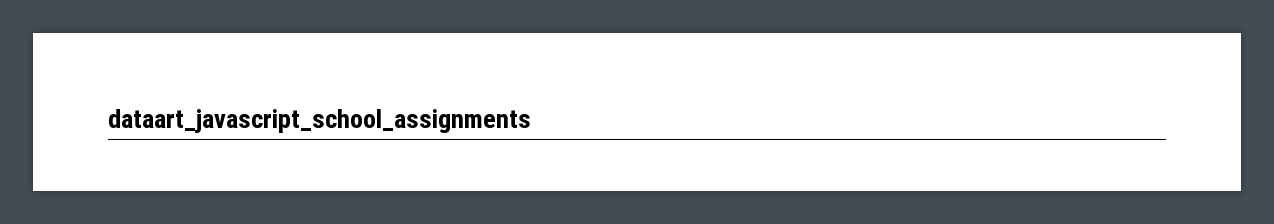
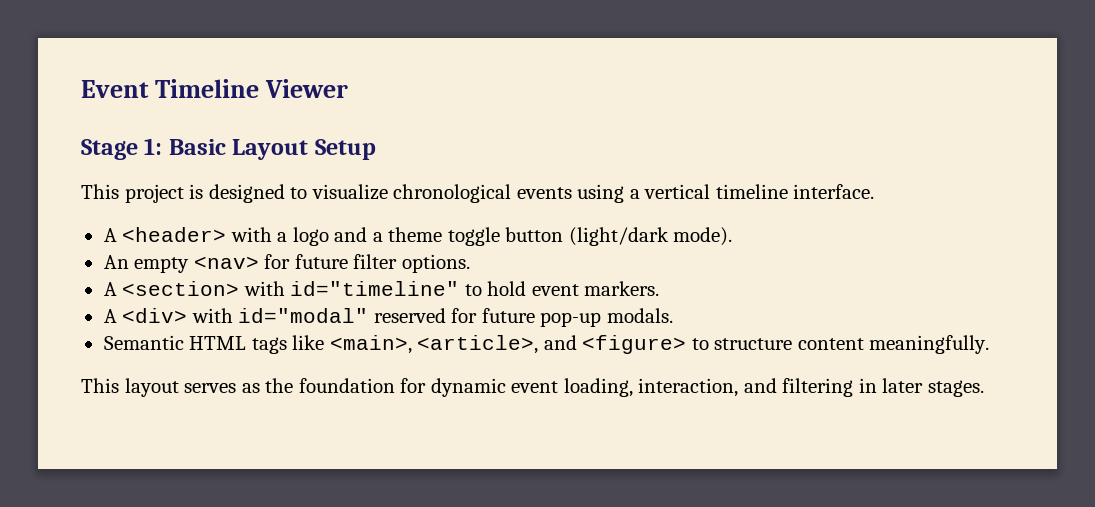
[108,109,531,133] dataart_javascript_school_assignments -> [81,79,349,98] [81,138,376,160] [81,184,875,203] [103,227,733,246] [103,254,470,273] [103,281,660,296] [103,308,673,327] [103,335,990,354] [81,378,985,397] Event Timeline Viewer // Stage 1: Basic Layout Setup // This project is designed to visualize chronological events using a vertical timeline interface. // A <header> with a logo and a theme toggle button (light/dark mode). // An empty <nav> for future filter options. // A <section> with id="timeline" to hold event markers. // A <div> with id="modal" reserved for future pop-up modals. // Semantic HTML tags like <main>, <article>, and <figure> to structure content meaningfully. // This layout serves as the foundation for dynamic event loading, interaction, and filtering in later stages.

